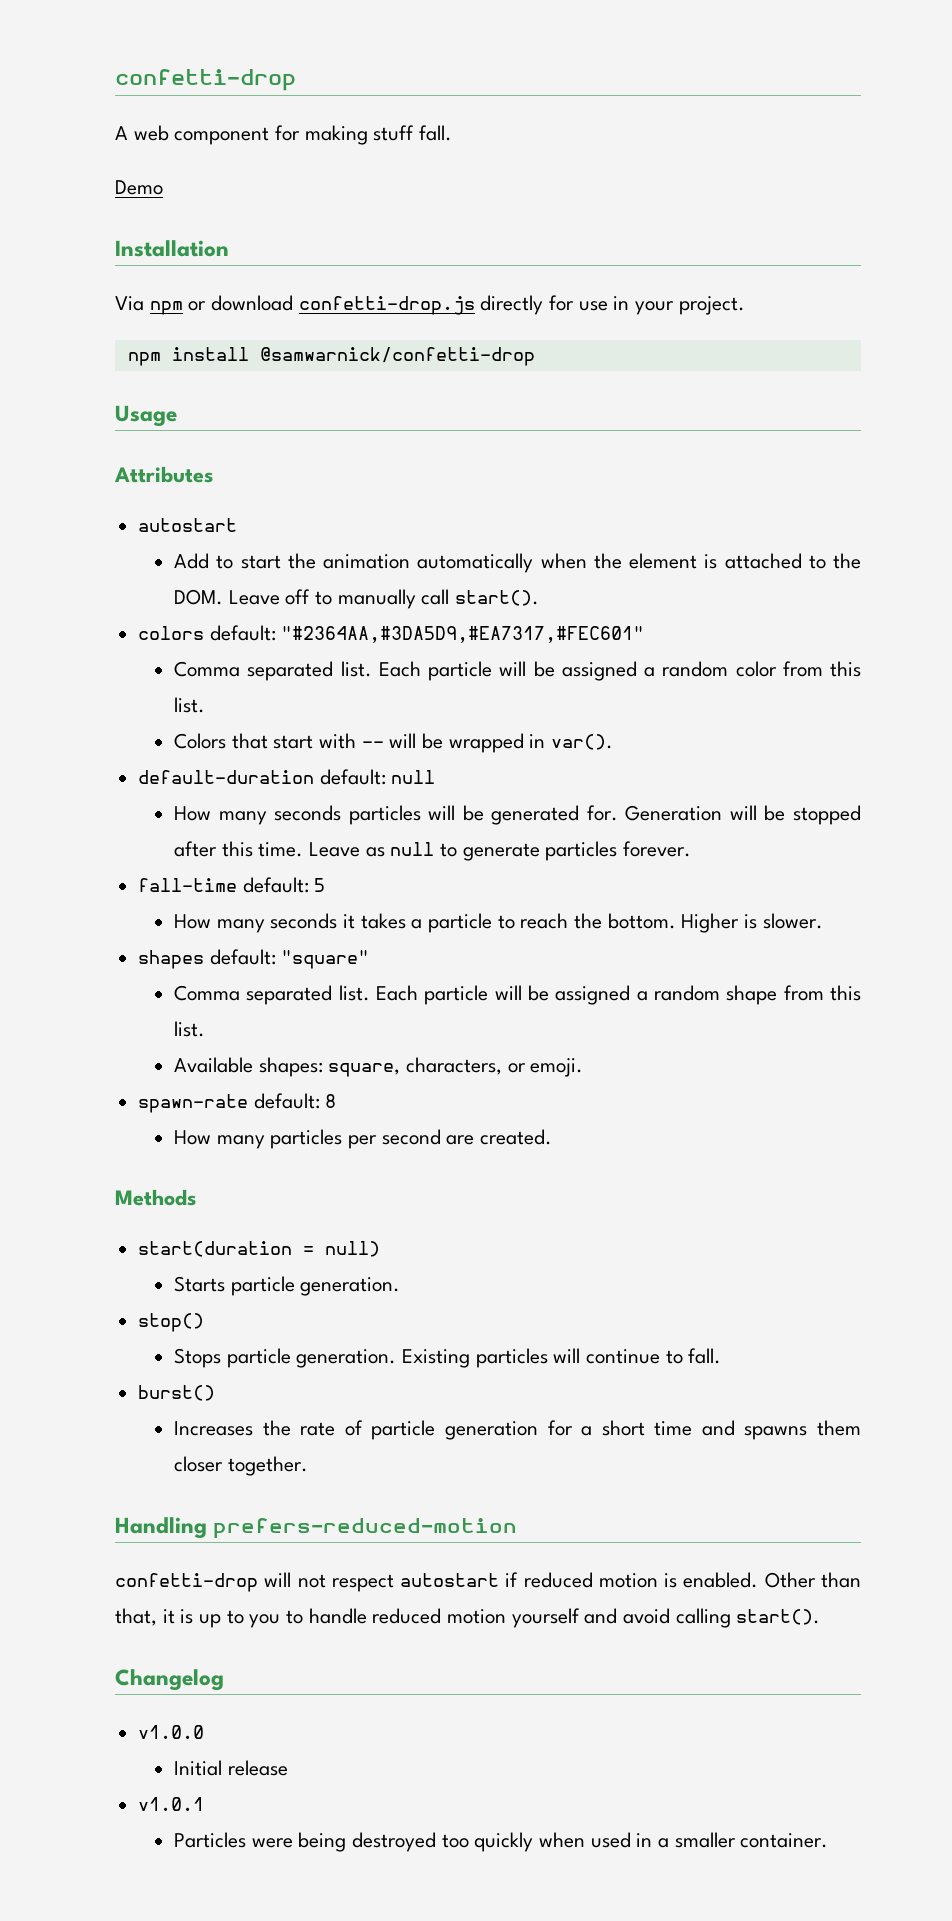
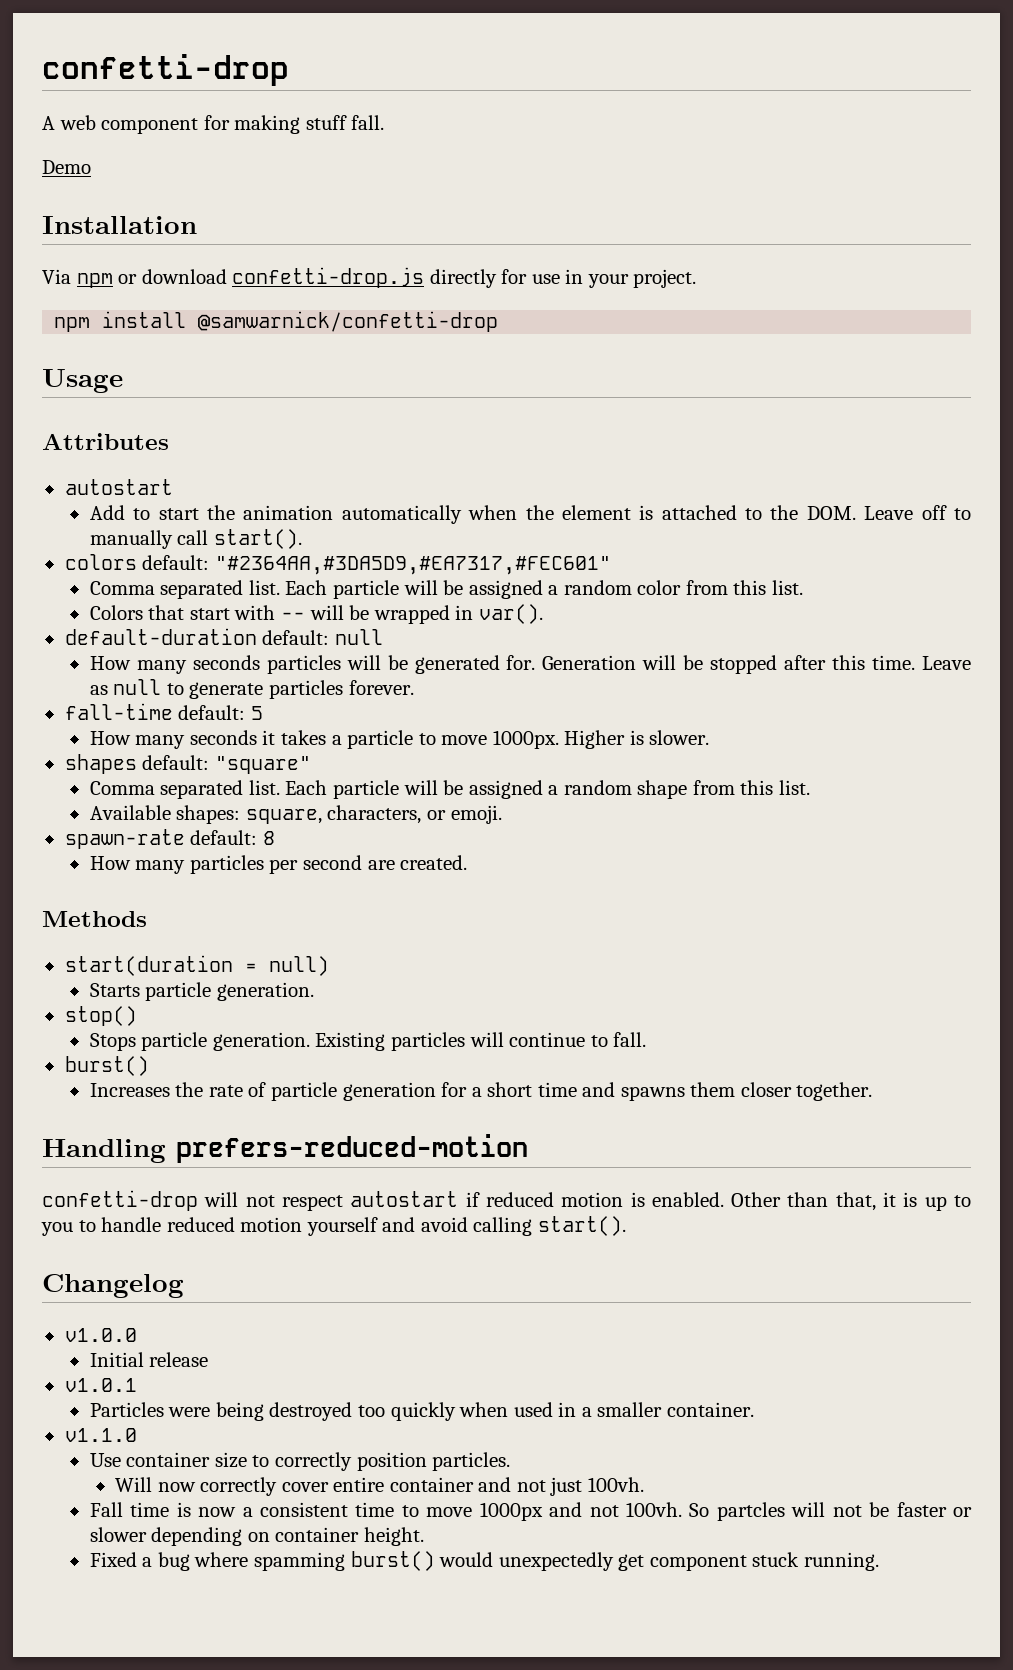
[520,913,676,929] reach the bottom. -> [441,730,559,749] move 1000px.
(829, 1840) none -> [64,1428,137,1442] [89,1452,511,1471] [115,1477,644,1496] [89,1502,973,1521] [89,1527,424,1546] [89,1551,879,1571] // v1.1.0 // Use container size to correctly position particles. // Will now correctly cover entire container and not just 100vh. // Fall time is now a consistent time to move 1000px and not 100vh. So partcles will not be faster or slower depending on container height. // Fixed a bug where spamming burst() would unexpectedly get component stuck running.

